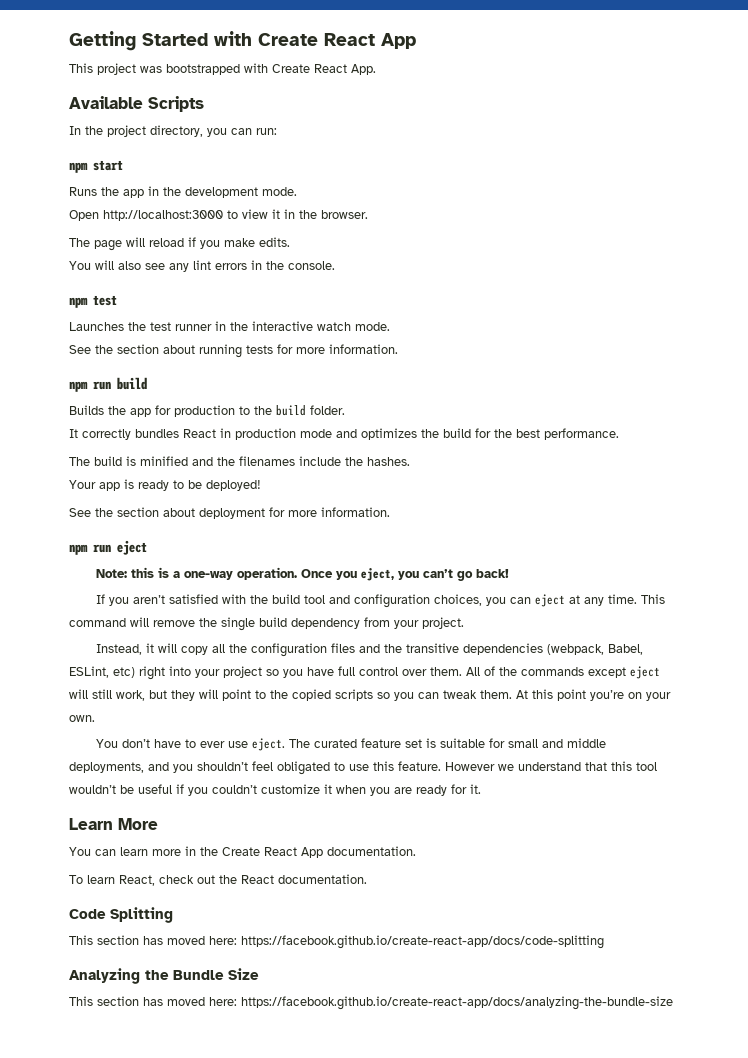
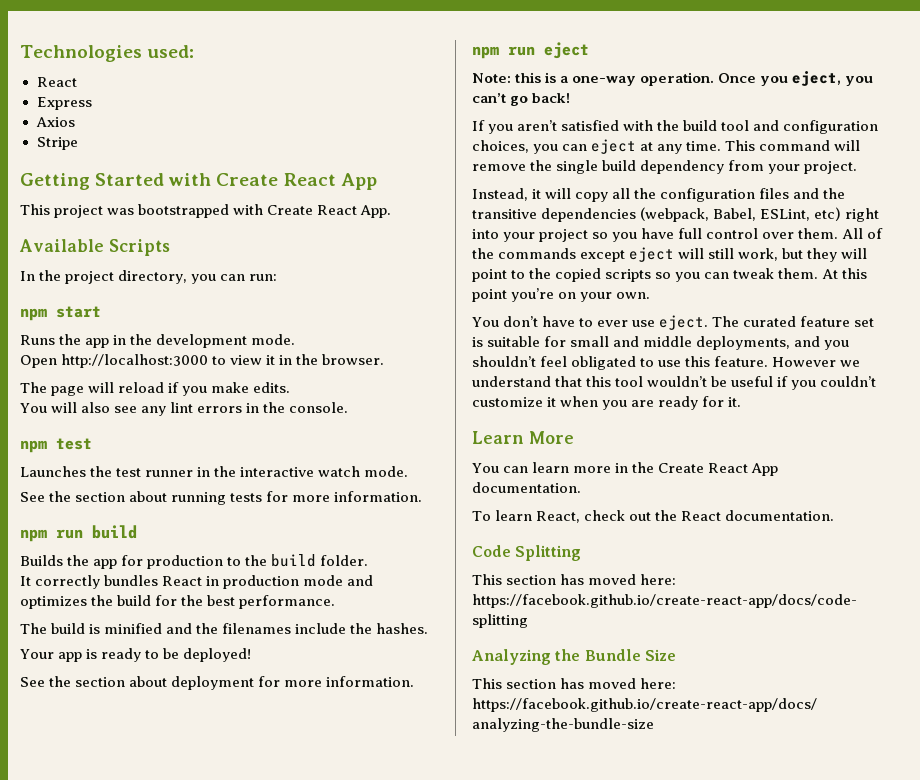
(69, 41) none -> [20,45,195,62] [36,77,77,87] [36,97,92,110] [35,117,75,127] [36,137,78,150] Technologies used: // React // Express // Axios // Stripe //

